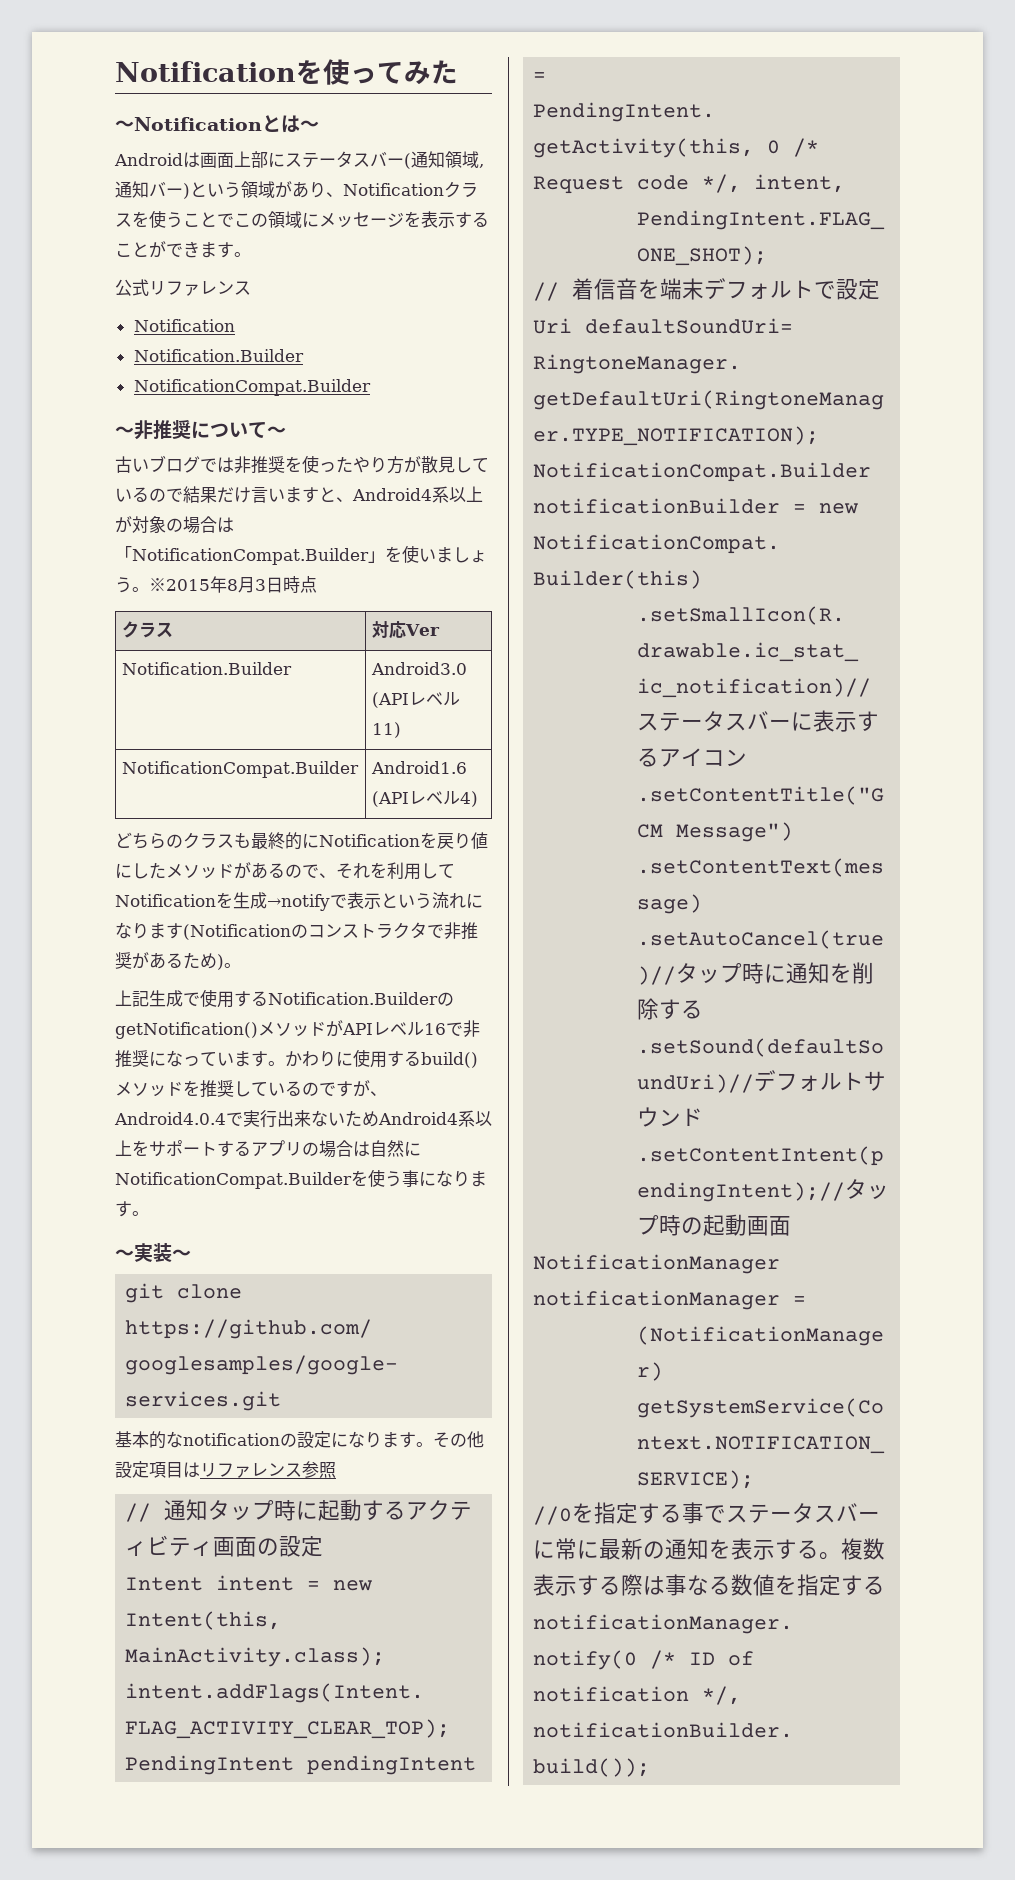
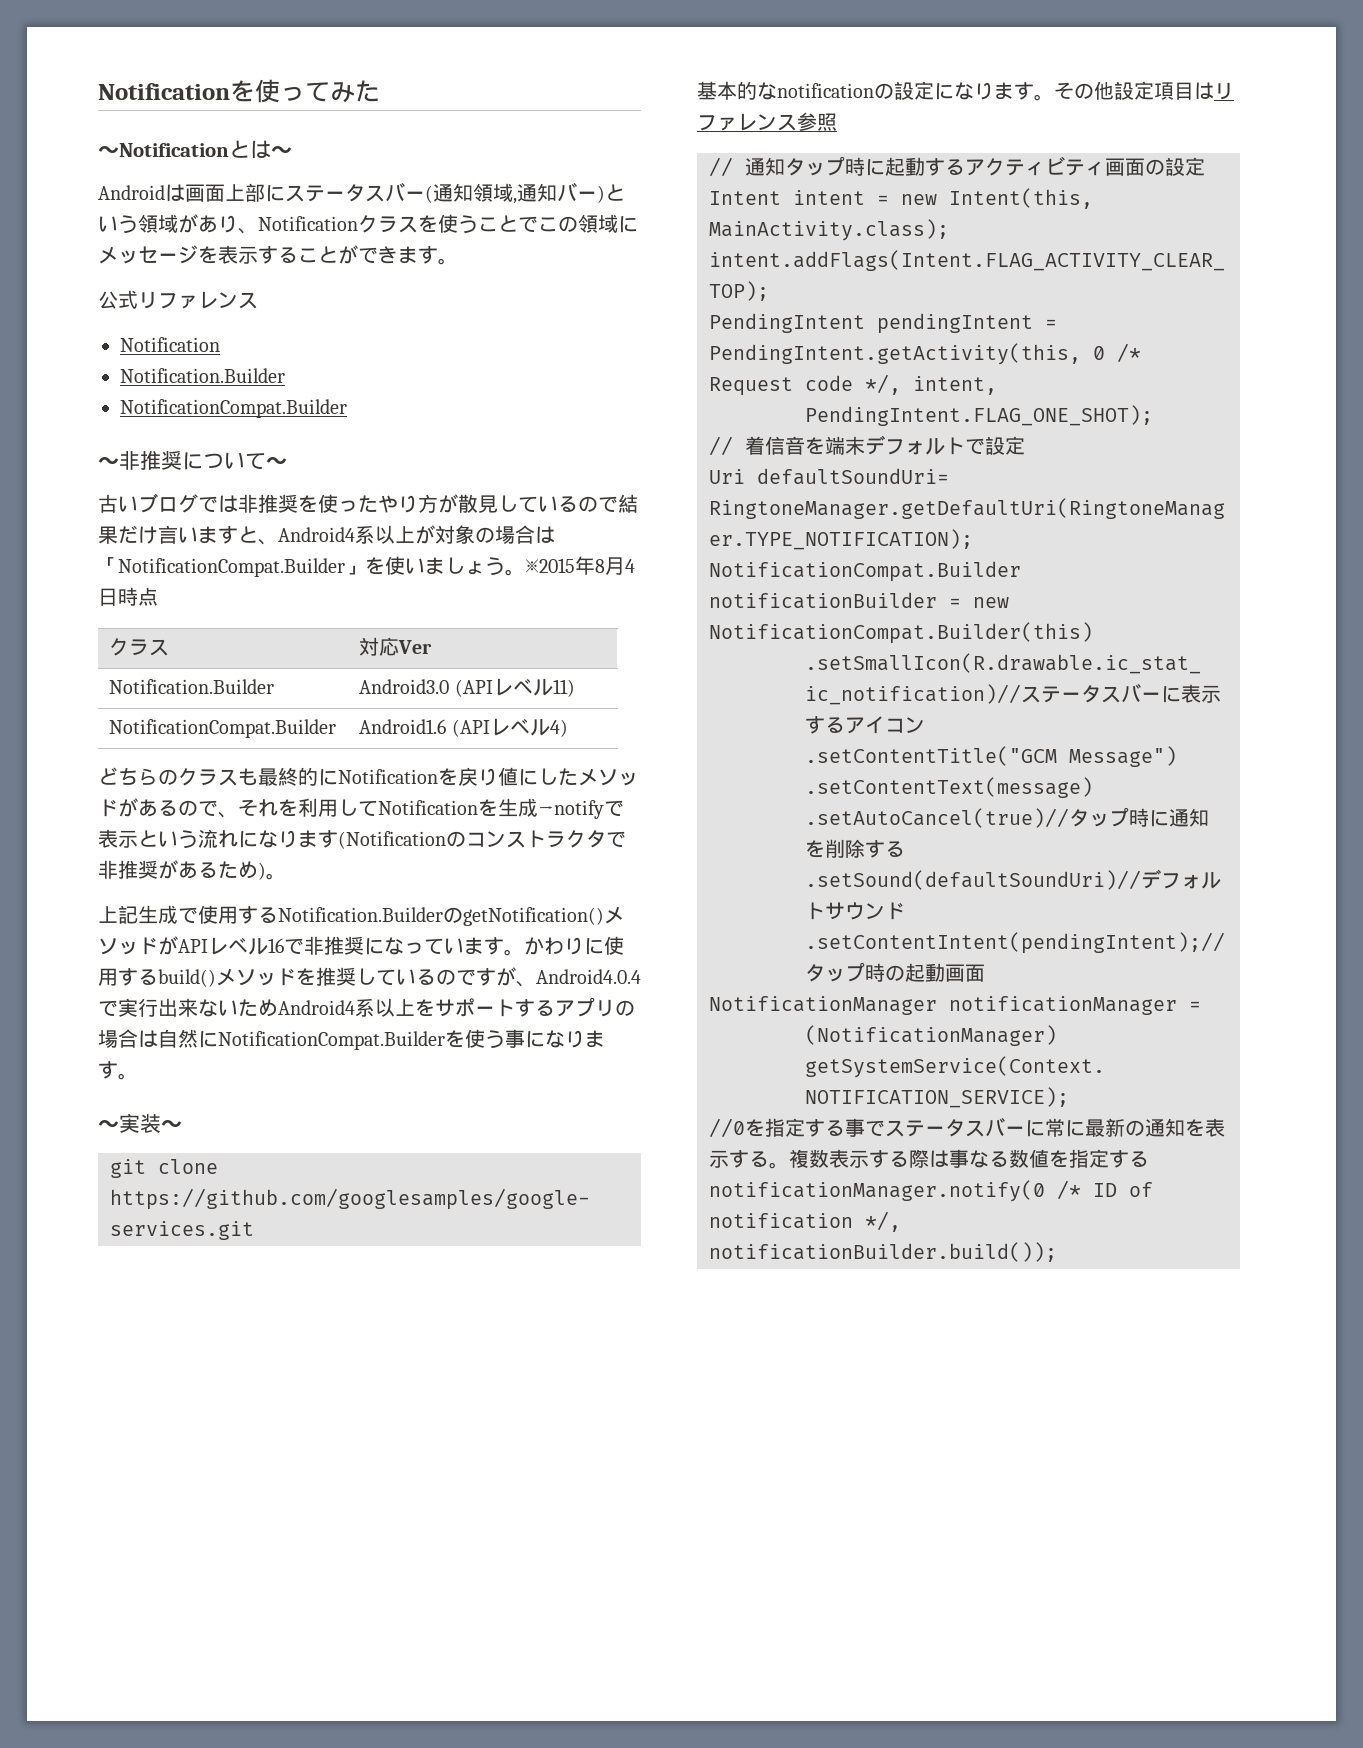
[255,579,266,591] 3 -> [625,559,635,573] 4

